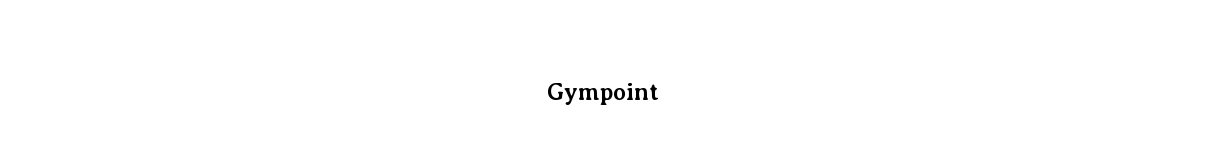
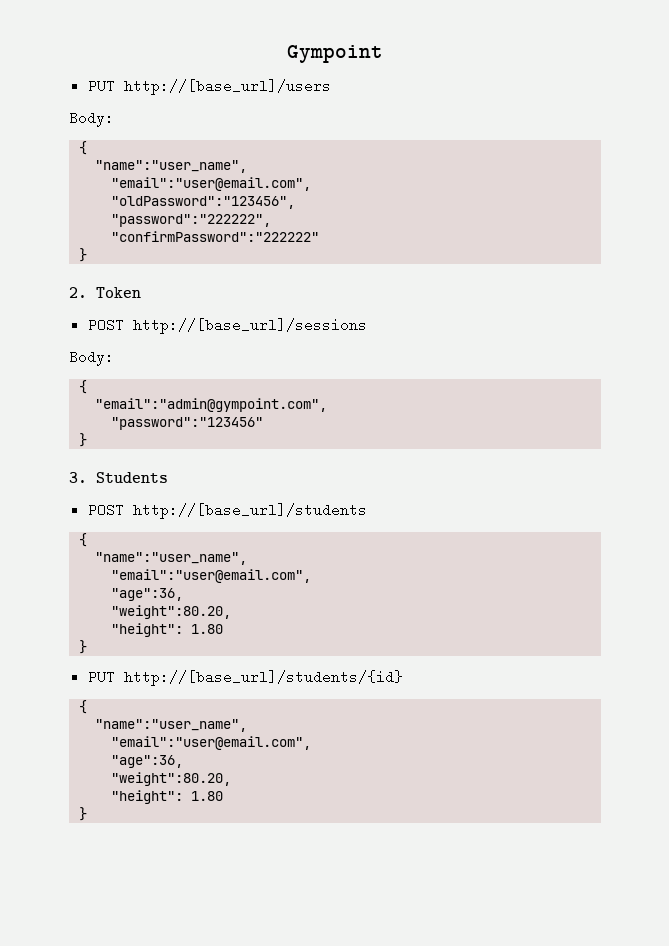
(659, 94) none -> [87,79,331,95] [69,111,114,127] [79,141,88,155] [95,160,248,173] [111,177,312,191] [111,196,296,209] [111,214,272,227] [111,231,320,242] [79,248,88,262] [69,287,141,298] [87,318,367,334] [69,350,114,366] [79,380,88,394] [95,398,328,412] [111,417,264,430] [79,433,88,447] [69,472,168,483] [87,503,367,519] [79,533,88,547] [95,552,248,565] [111,569,312,583] [111,588,184,601] [111,605,232,619] [111,623,224,637] [79,640,88,654] [87,670,403,686] [79,700,88,714] [95,719,248,732] [111,736,312,750] [111,755,184,768] [111,772,232,786] [111,790,224,804] [79,807,88,821] // PUT http://[base_url]/users // Body: // { // "name":"user_name", // "email":"user@email.com", // "oldPassword":"123456", // "password":"222222", // "confirmPassword":"222222" // } // 2. Token // POST http://[base_url]/sessions // Body: // { // "email":"admin@gympoint.com", // "password":"123456" // } // 3. Students // POST http://[base_url]/students // { // "name":"user_name", // "email":"user@email.com", // "age":36, // "weight":80.20, // "height": 1.80 // } // PUT http://[base_url]/students/{id} // { // "name":"user_name", // "email":"user@email.com", // "age":36, // "weight":80.20, // "height": 1.80 // }

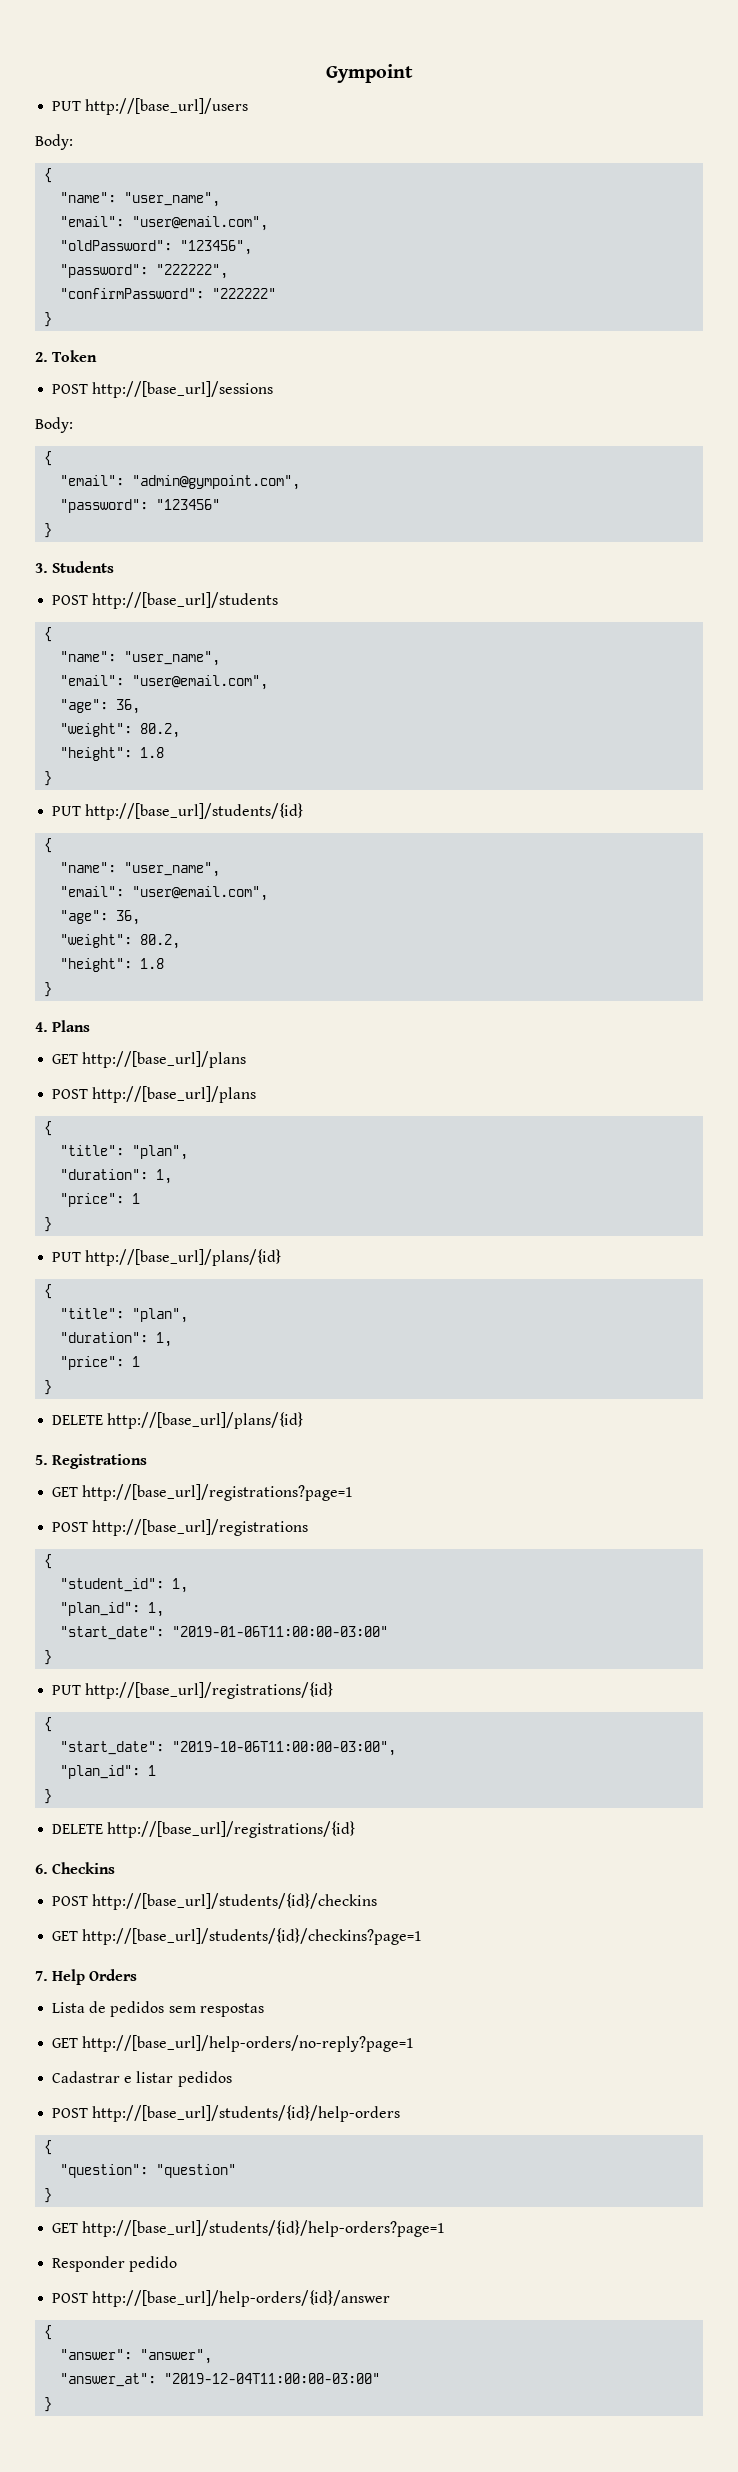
[95,160,248,173] [111,177,312,191] [111,196,296,209] [111,214,272,227] [111,231,320,242] "name":"user_name", // "email":"user@email.com", // "oldPassword":"123456", // "password":"222222", // "confirmPassword":"222222" -> [60,192,221,207] [60,216,269,231] [60,240,253,255] [60,264,229,279] [60,288,277,299] "name": "user_name", // "email": "user@email.com", // "oldPassword": "123456", // "password": "222222", // "confirmPassword": "222222"
[95,398,328,412] [111,417,264,430] "email":"admin@gympoint.com", // "password":"123456" -> [60,475,301,490] [60,499,221,513] "email": "admin@gympoint.com", // "password": "123456"
[95,552,248,565] [111,569,312,583] [111,588,184,601] [111,605,232,619] [111,623,224,637] "name":"user_name", // "email":"user@email.com", // "age":36, // "weight":80.20, // "height": 1.80 -> [60,651,221,666] [60,675,269,690] [60,699,141,714] [60,723,181,738] [60,747,165,761] "name": "user_name", // "email": "user@email.com", // "age": 36, // "weight": 80.2, // "height": 1.8
[95,719,248,732] [111,736,312,750] [111,755,184,768] [111,772,232,786] [111,790,224,804] [79,807,88,821] "name":"user_name", // "email":"user@email.com", // "age":36, // "weight":80.20, // "height": 1.80 // } -> [60,862,221,877] [60,886,269,901] [60,910,141,925] [60,934,181,949] [60,958,165,972] [44,982,53,997] [35,1020,91,1032] [52,1051,247,1068] [52,1086,257,1103] [44,1121,53,1136] [60,1145,189,1160] [60,1169,173,1184] [60,1193,141,1207] [44,1217,53,1232] [52,1249,282,1266] [44,1284,53,1299] [60,1308,189,1323] [60,1332,173,1347] [60,1356,141,1370] [44,1380,53,1395] [52,1412,304,1429] [35,1454,148,1469] [52,1484,354,1501] [52,1519,309,1536] [44,1554,53,1569] [60,1578,189,1593] [60,1602,165,1617] [60,1626,389,1640] [44,1650,53,1665] [52,1682,334,1699] [44,1717,53,1732] [60,1741,397,1756] [60,1765,157,1779] [44,1789,53,1804] [52,1821,356,1838] [35,1862,116,1874] [52,1893,378,1910] [52,1928,423,1945] [35,1969,138,1985] [52,2001,264,2017] [52,2035,415,2052] [52,2071,232,2087] [52,2105,401,2122] [44,2140,53,2155] [60,2164,237,2178] [44,2188,53,2203] [52,2220,446,2237] [52,2256,178,2272] [52,2290,391,2307] [44,2325,53,2340] [60,2349,213,2364] [60,2373,381,2387] [44,2397,53,2412] "name": "user_name", // "email": "user@email.com", // "age": 36, // "weight": 80.2, // "height": 1.8 // } // 4. Plans // GET http://[base_url]/plans // POST http://[base_url]/plans // { // "title": "plan", // "duration": 1, // "price": 1 // } // PUT http://[base_url]/plans/{id} // { // "title": "plan", // "duration": 1, // "price": 1 // } // DELETE http://[base_url]/plans/{id} // 5. Registrations // GET http://[base_url]/registrations?page=1 // POST http://[base_url]/registrations // { // "student_id": 1, // "plan_id": 1, // "start_date": "2019-01-06T11:00:00-03:00" // } // PUT http://[base_url]/registrations/{id} // { // "start_date": "2019-10-06T11:00:00-03:00", // "plan_id": 1 // } // DELETE http://[base_url]/registrations/{id} // 6. Checkins // POST http://[base_url]/students/{id}/checkins // GET http://[base_url]/students/{id}/checkins?page=1 // 7. Help Orders // Lista de pedidos sem respostas // GET http://[base_url]/help-orders/no-reply?page=1 // Cadastrar e listar pedidos // POST http://[base_url]/students/{id}/help-orders // { // "question": "question" // } // GET http://[base_url]/students/{id}/help-orders?page=1 // Responder pedido // POST http://[base_url]/help-orders/{id}/answer // { // "answer": "answer", // "answer_at": "2019-12-04T11:00:00-03:00" // }

